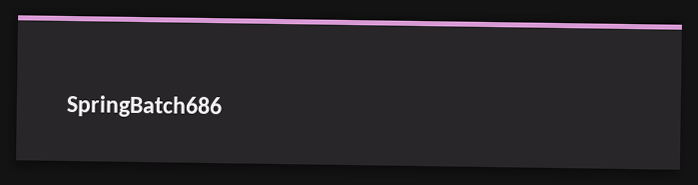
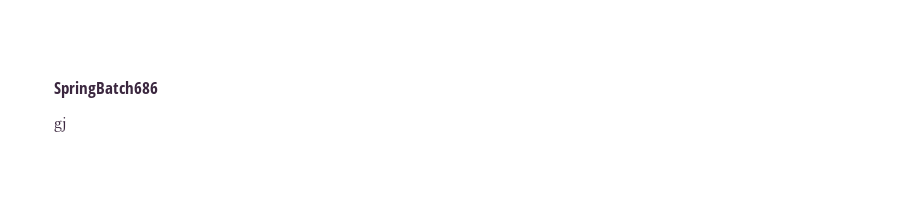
(222, 106) none -> [54,117,66,132] // gj

